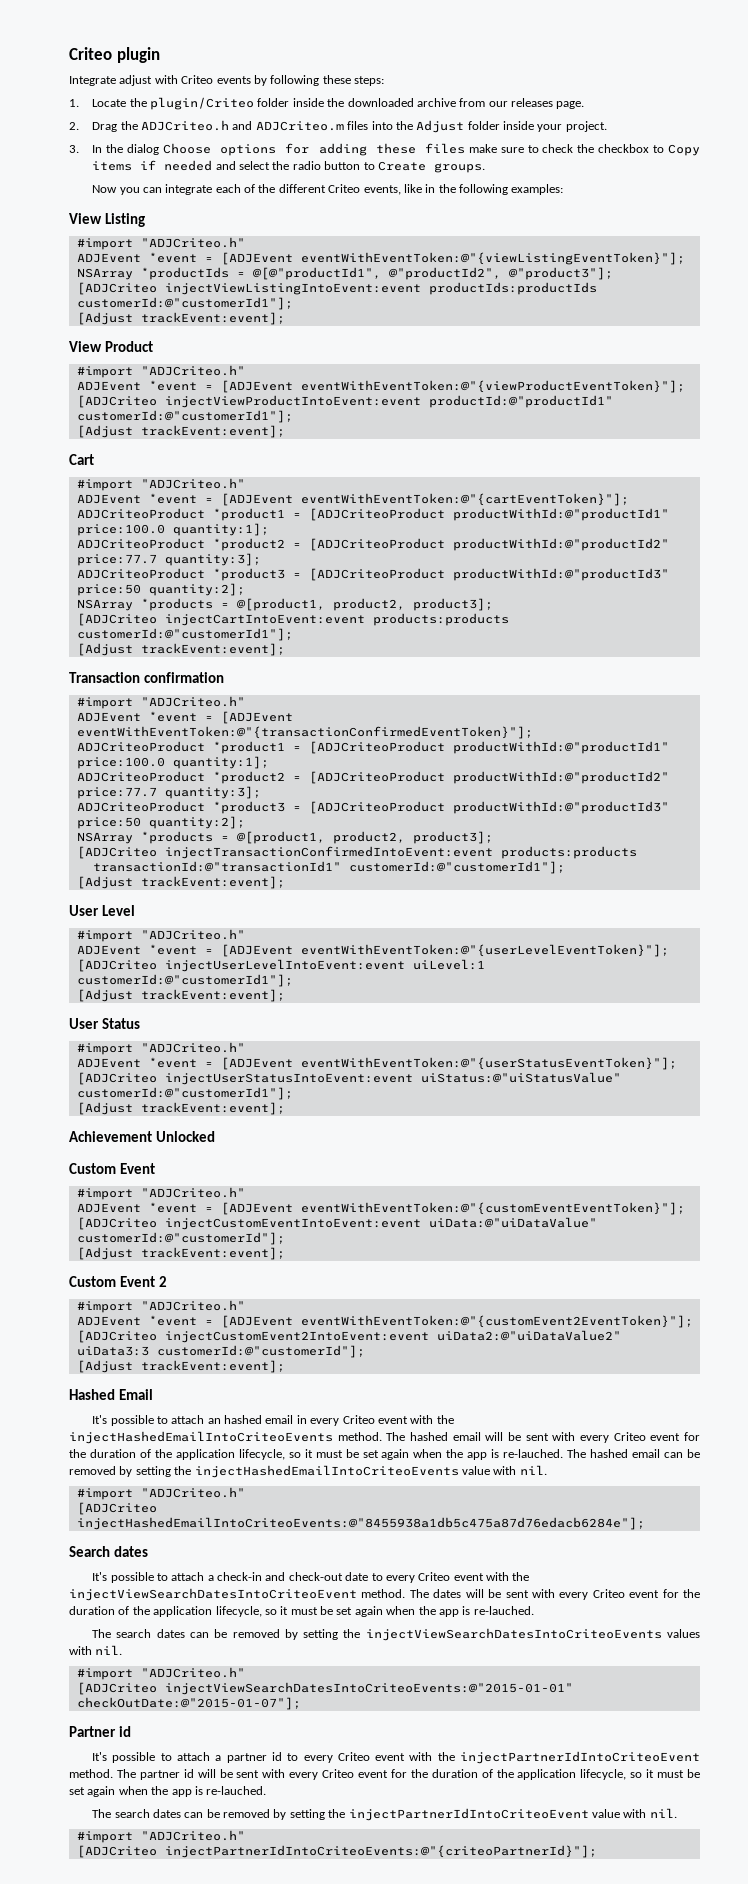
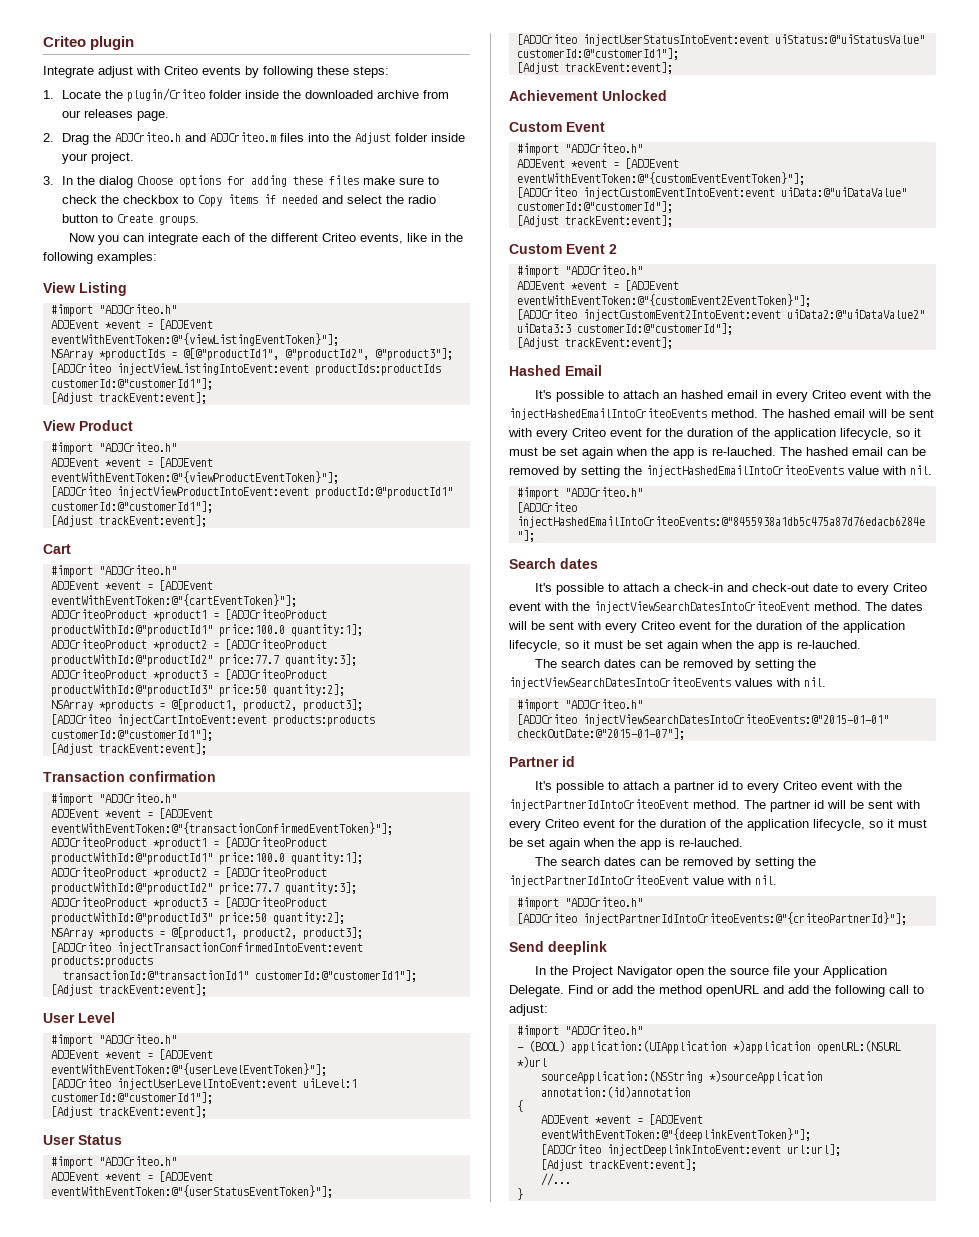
(597, 1851) none -> [509,941,607,955] [535,966,888,978] [509,985,924,997] [509,1004,548,1016] [516,1025,643,1038] [516,1040,901,1054] [516,1056,547,1068] [540,1070,823,1084] [540,1086,691,1098] [516,1100,523,1112] [540,1114,703,1125] [540,1128,811,1142] [540,1144,841,1157] [540,1159,697,1171] [540,1173,571,1186] [516,1188,523,1200] // Send deeplink // In the Project Navigator open the source file your Application Delegate. Find or add the method openURL and add the following call to adjust: // #import "ADJCriteo.h" // - (BOOL) application:(UIApplication *)application openURL:(NSURL *)url // sourceApplication:(NSString *)sourceApplication annotation:(id)annotation // { // ADJEvent *event = [ADJEvent eventWithEventToken:@"{deeplinkEventToken}"]; // [ADJCriteo injectDeeplinkIntoEvent:event url:url]; // [Adjust trackEvent:event]; // //... // }

